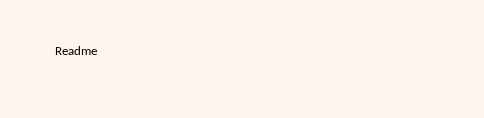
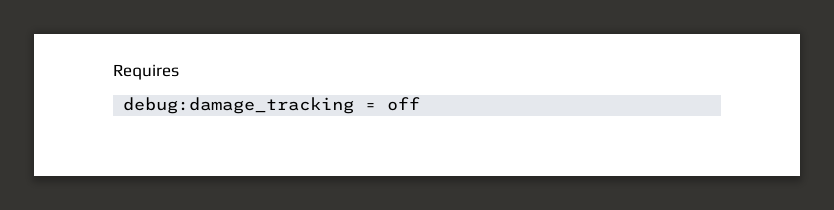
[55,46,97,55] Readme -> [113,64,179,80] [123,97,421,114] Requires // debug:damage_tracking = off

